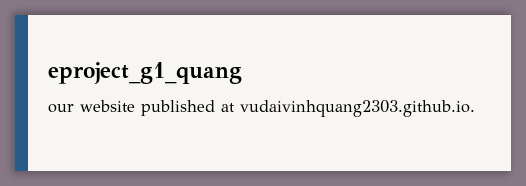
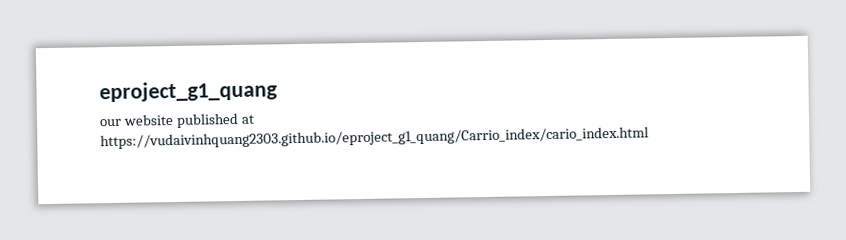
[240,100,475,117] vudaivinhquang2303.github.io. -> [100,126,649,150] https://vudaivinhquang2303.github.io/eproject_g1_quang/Carrio_index/cario_index.html

